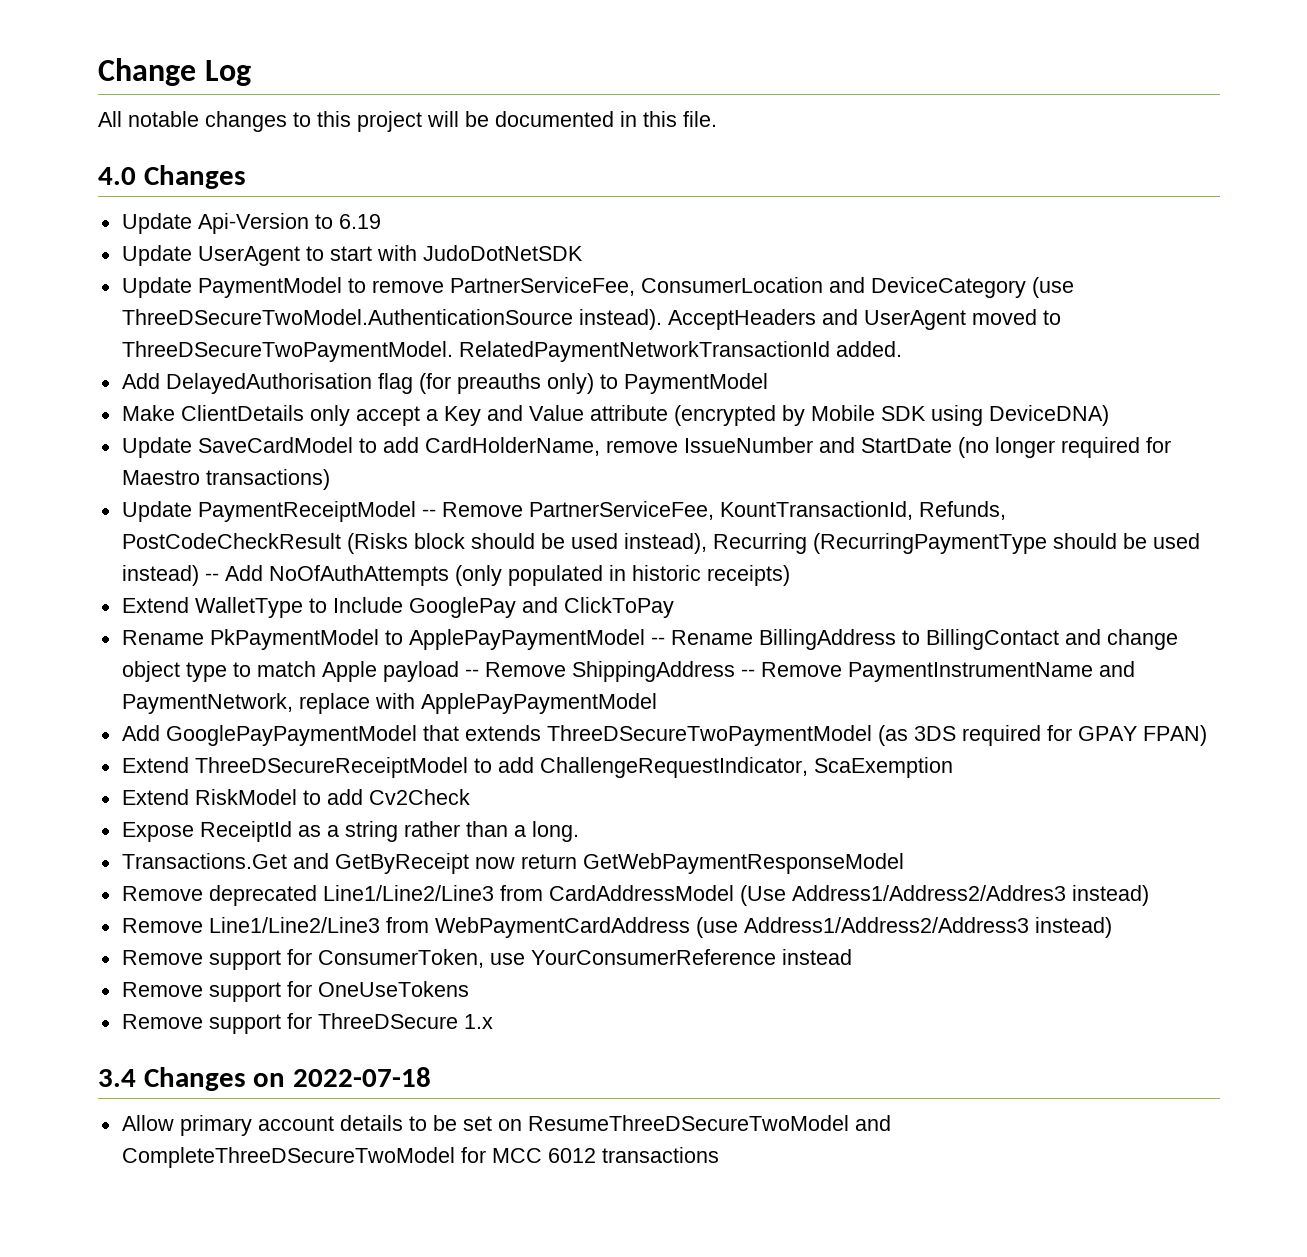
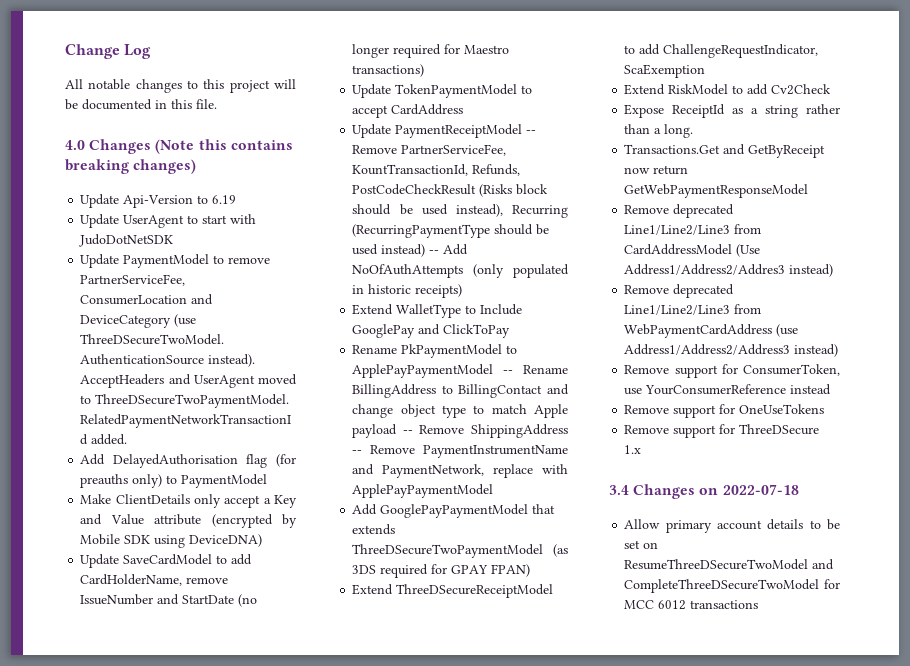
(246, 177) none -> [155,139,293,154] [65,159,197,174] (Note this contains breaking changes)
(330, 479) none -> [352,84,533,98] [352,104,464,118] // Update TokenPaymentModel to accept CardAddress
(203, 925) none -> [673,284,735,298] deprecated

